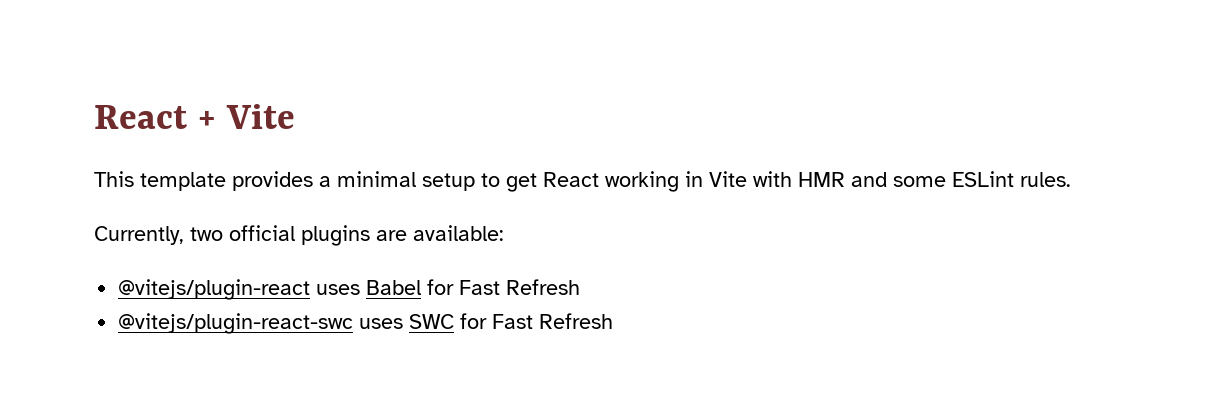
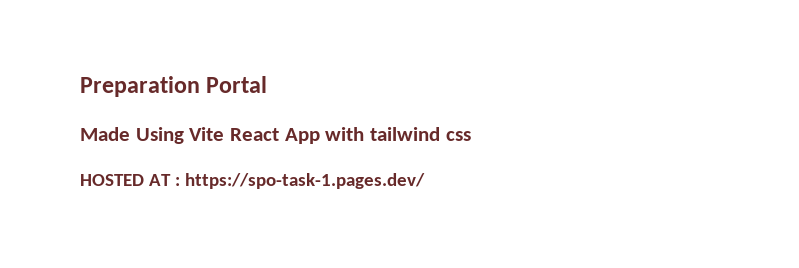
[94,104,296,129] [94,171,1071,192] [94,225,504,246] [118,279,581,300] [118,313,614,334] React + Vite // This template provides a minimal setup to get React working in Vite with HMR and some ESLint rules. // Currently, two official plugins are available: // @vitejs/plugin-react uses Babel for Fast Refresh // @vitejs/plugin-react-swc uses SWC for Fast Refresh -> [80,76,268,97] [80,127,471,144] [80,173,425,189] Preparation Portal // Made Using Vite React App with tailwind css // HOSTED AT : https://spo-task-1.pages.dev/

